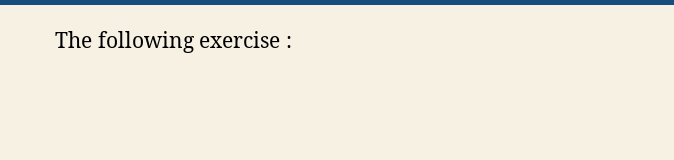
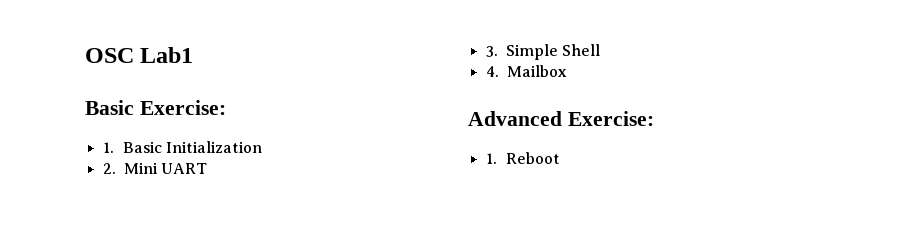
[55,31,293,53] The following exercise : -> [85,47,194,63] [85,100,226,115] [102,141,263,153] [102,162,207,174] [485,44,601,60] [485,65,567,77] [468,111,654,126] [485,152,560,164] OSC Lab1 // Basic Exercise: // 1. Basic Initialization // 2. Mini UART // 3. Simple Shell // 4. Mailbox // Advanced Exercise: // 1. Reboot

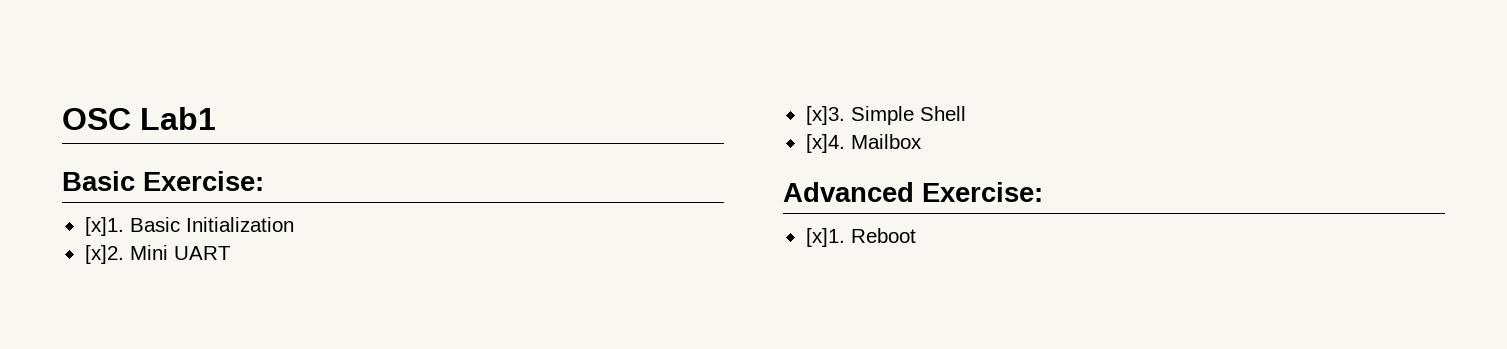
[102,142,114,153] 1. -> [84,217,124,236] [x]1.
[102,163,116,174] 2. -> [84,245,124,264] [x]2.
[485,46,498,57] 3. -> [805,106,845,125] [x]3.
[485,66,499,77] 4. -> [805,134,845,153] [x]4.
[485,153,497,164] 1. -> [805,228,845,247] [x]1.

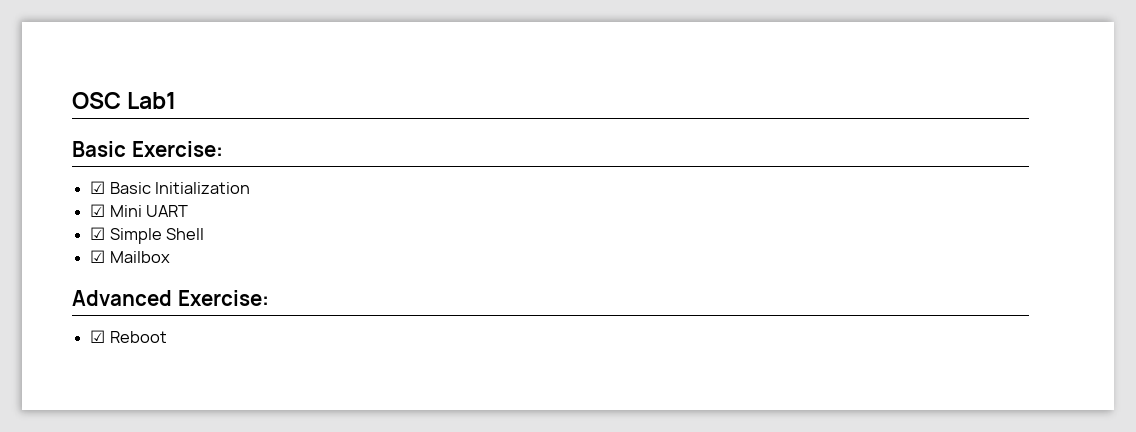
[84,217,124,236] [x]1. -> [90,181,106,194] ☑
[84,245,124,264] [x]2. -> [90,204,106,217] ☑
[805,106,845,125] [x]3. -> [90,227,106,240] ☑
[805,134,845,153] [x]4. -> [90,250,106,263] ☑
[805,228,845,247] [x]1. -> [90,330,106,343] ☑

